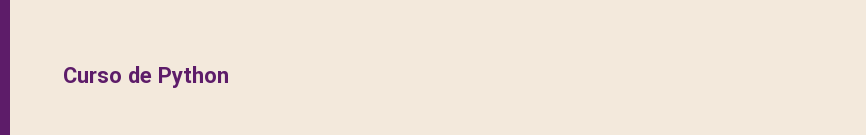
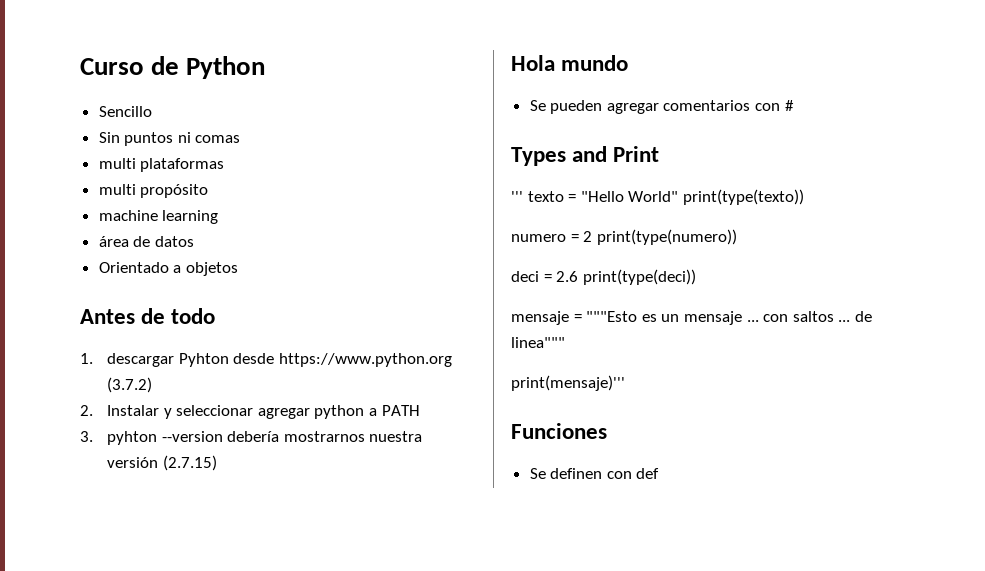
(229, 77) none -> [98,106,152,117] [98,132,241,146] [98,158,225,172] [98,184,209,198] [98,210,219,224] [98,236,194,247] [98,262,238,276] [80,308,216,324] [80,353,452,367] [107,377,153,393] [80,405,420,419] [80,431,423,445] [107,455,217,471] [511,55,629,71] [529,100,794,114] [511,146,660,166] [511,189,804,205] [511,229,737,245] [511,269,696,285] [511,311,872,325] [511,337,565,348] [511,375,625,391] [511,423,607,439] [529,468,660,479] // Sencillo // Sin puntos ni comas // multi plataformas // multi propósito // machine learning // área de datos // Orientado a objetos // Antes de todo // 1. descargar Pyhton desde https://www.python.org (3.7.2) // 2. Instalar y seleccionar agregar python a PATH // 3. pyhton --version debería mostrarnos nuestra versión (2.7.15) // Hola mundo // Se pueden agregar comentarios con # // Types and Print // ''' texto = "Hello World" print(type(texto)) // numero = 2 print(type(numero)) // deci = 2.6 print(type(deci)) // mensaje = """Esto es un mensaje ... con saltos ... de linea""" // print(mensaje)''' // Funciones // Se definen con def

